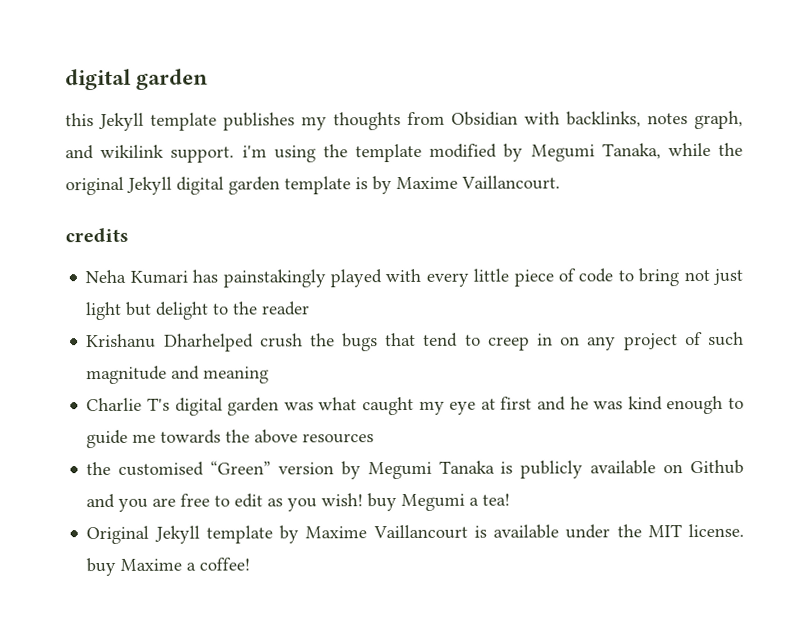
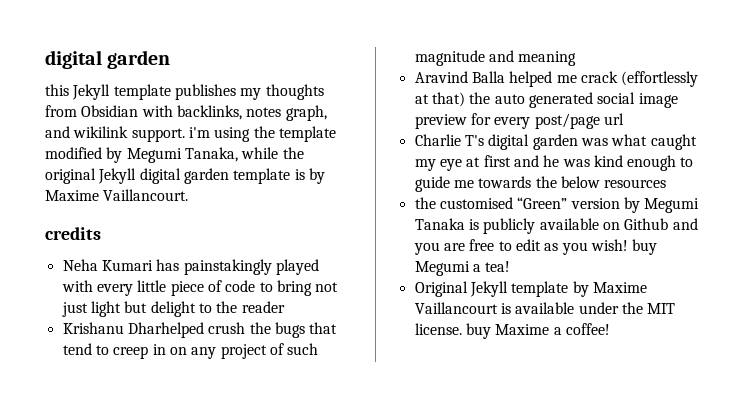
(270, 375) none -> [414,71,699,87] [414,92,678,108] [414,113,624,129] // Aravind Balla helped me crack (effortlessly at that) the auto generated social image preview for every post/page url
[254,429,299,444] above -> [560,176,600,188] below

